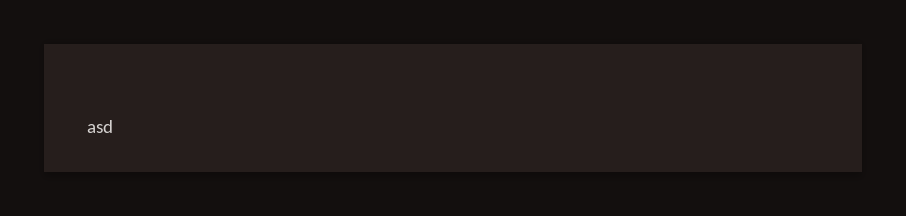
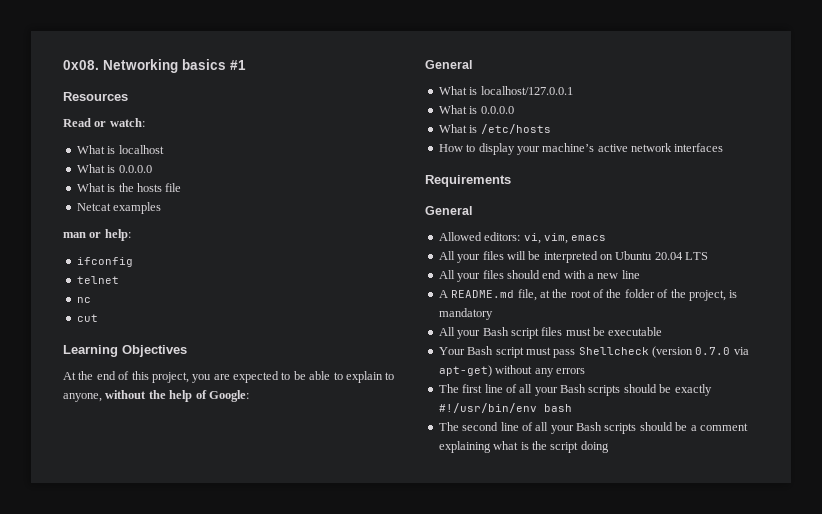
[87,120,113,133] asd -> [63,59,246,73] [63,92,128,101] [63,118,145,127] [76,145,164,154] [76,164,152,173] [76,183,182,192] [76,202,162,214] [63,229,131,241] [76,257,133,267] [76,276,119,284] [76,297,91,303] [76,314,98,322] [63,345,187,357] [63,371,395,383] [63,390,249,402] [425,60,472,69] [438,86,573,95] [438,105,514,114] [438,124,551,134] [438,143,724,155] [425,175,511,187] [425,206,472,215] [438,232,607,244] [438,251,709,263] [438,270,640,282] [438,289,738,301] [438,308,493,320] [438,327,663,339] [438,346,749,358] [438,365,585,377] [438,384,712,396] [438,403,572,413] [438,422,748,434] [438,441,609,453] 0x08. Networking basics #1 // Resources // Read or watch: // What is localhost // What is 0.0.0.0 // What is the hosts file // Netcat examples // man or help: // ifconfig // telnet // nc // cut // Learning Objectives // At the end of this project, you are expected to be able to explain to anyone, without the help of Google: // General // What is localhost/127.0.0.1 // What is 0.0.0.0 // What is /etc/hosts // How to display your machine’s active network interfaces // Requirements // General // Allowed editors: vi, vim, emacs // All your files will be interpreted on Ubuntu 20.04 LTS // All your files should end with a new line // A README.md file, at the root of the folder of the project, is mandatory // All your Bash script files must be executable // Your Bash script must pass Shellcheck (version 0.7.0 via apt-get) without any errors // The first line of all your Bash scripts should be exactly #!/usr/bin/env bash // The second line of all your Bash scripts should be a comment explaining what is the script doing

